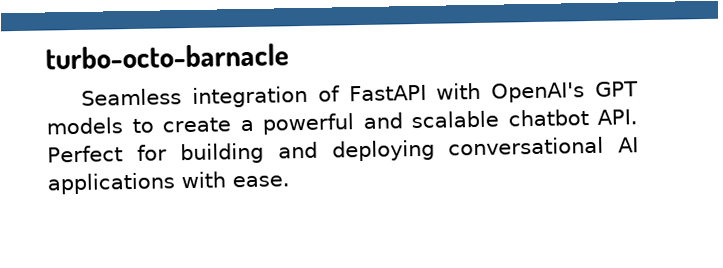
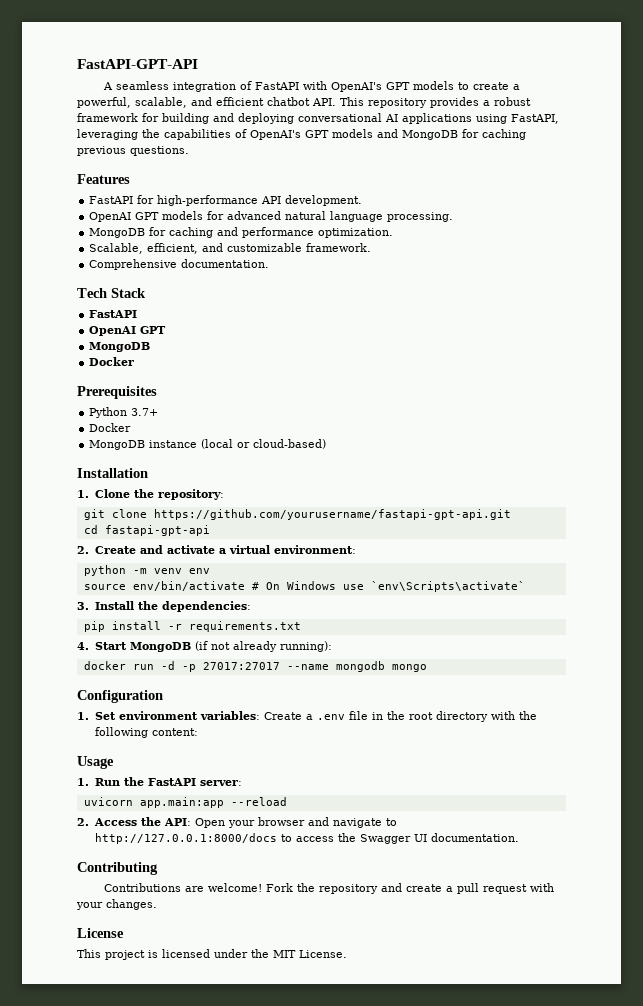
[45,43,289,70] [81,88,183,106] turbo-octo-barnacle // Seamless -> [77,59,198,69] [102,81,169,90] FastAPI-GPT-API // A seamless
[262,109,638,135] [47,145,123,163] powerful and scalable chatbot API. Perfect -> [77,97,531,108] [77,113,138,122] powerful, scalable, and efficient chatbot API. This repository provides a robust framework
[181,171,290,189] with ease. -> [476,114,559,124] [77,129,526,140] [77,146,189,156] [77,174,130,184] [89,195,363,206] [89,211,454,222] [89,227,394,238] [89,243,372,254] [89,259,270,270] [77,288,146,298] [89,310,138,318] [89,326,167,336] [89,342,151,352] [89,357,135,366] [77,386,157,399] [89,407,159,418] [89,423,132,432] [89,439,327,450] [77,468,148,478] [77,489,224,500] [83,509,511,520] [83,525,210,536] [77,545,356,554] [83,565,210,576] [83,581,525,592] [77,601,251,612] [83,621,301,632] [77,641,332,652] [83,661,427,672] [77,690,163,703] [77,711,537,722] [94,727,198,738] [77,756,114,769] [77,777,242,786] [83,797,287,808] [77,817,397,828] [94,833,519,844] [77,862,158,875] [103,883,554,894] [76,899,157,910] [77,928,124,938] [77,949,347,960] using FastAPI, leveraging the capabilities of OpenAI's GPT models and MongoDB for caching previous questions. // Features // FastAPI for high-performance API development. // OpenAI GPT models for advanced natural language processing. // MongoDB for caching and performance optimization. // Scalable, efficient, and customizable framework. // Comprehensive documentation. // Tech Stack // FastAPI // OpenAI GPT // MongoDB // Docker // Prerequisites // Python 3.7+ // Docker // MongoDB instance (local or cloud-based) // Installation // 1. Clone the repository: // git clone https://github.com/yourusername/fastapi-gpt-api.git // cd fastapi-gpt-api // 2. Create and activate a virtual environment: // python -m venv env // source env/bin/activate # On Windows use `env\Scripts\activate` // 3. Install the dependencies: // pip install -r requirements.txt // 4. Start MongoDB (if not already running): // docker run -d -p 27017:27017 --name mongodb mongo // Configuration // 1. Set environment variables: Create a .env file in the root directory with the following content: // Usage // 1. Run the FastAPI server: // uvicorn app.main:app --reload // 2. Access the API: Open your browser and navigate to http://127.0.0.1:8000/docs to access the Swagger UI documentation. // Contributing // Contributions are welcome! Fork the repository and create a pull request with your changes. // License // This project is licensed under the MIT License.

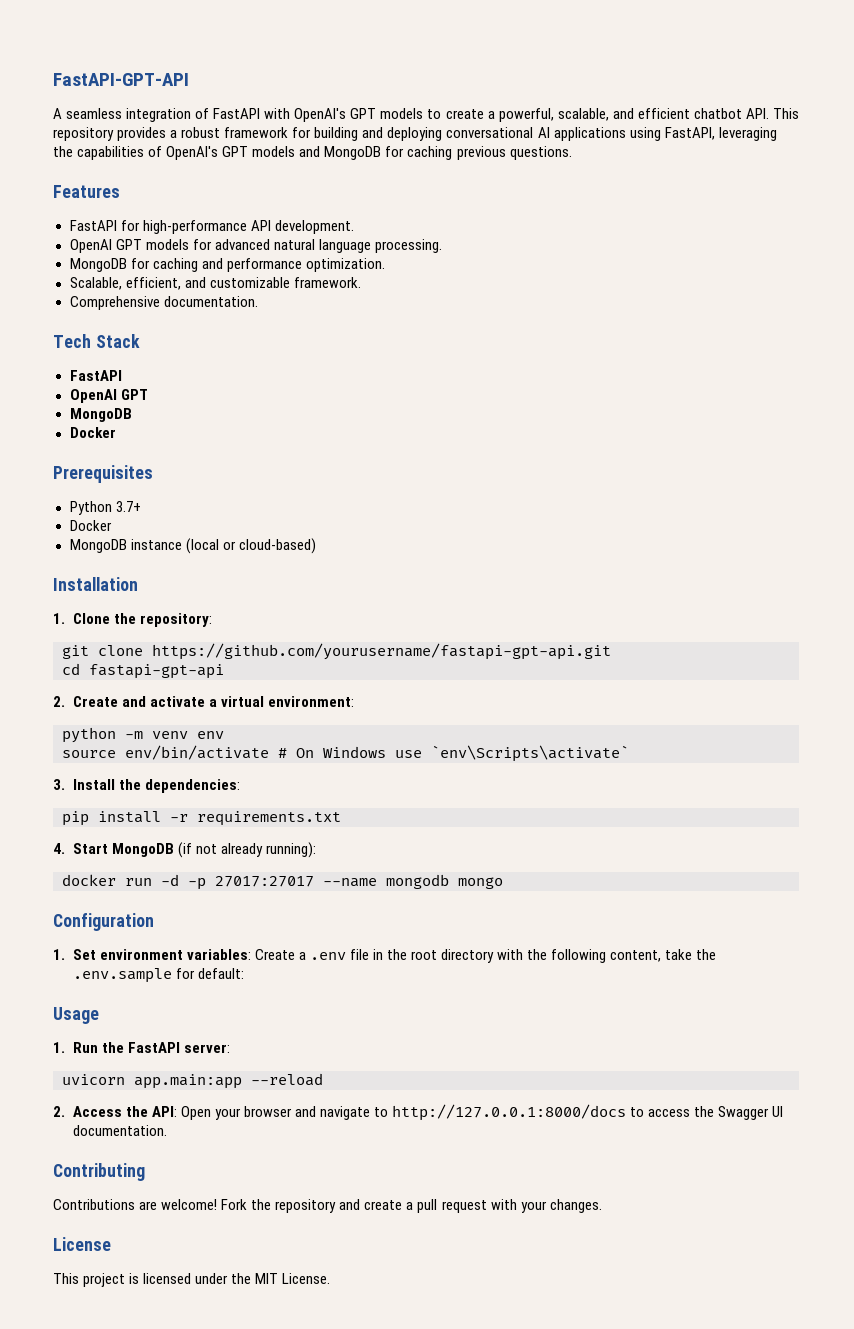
[151,728,198,736] content: -> [610,949,717,962] [72,968,244,983] content, take the .env.sample for default:

